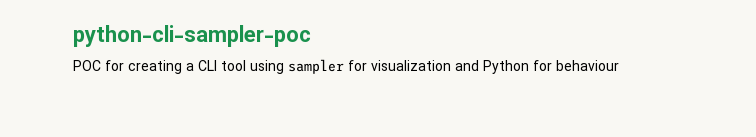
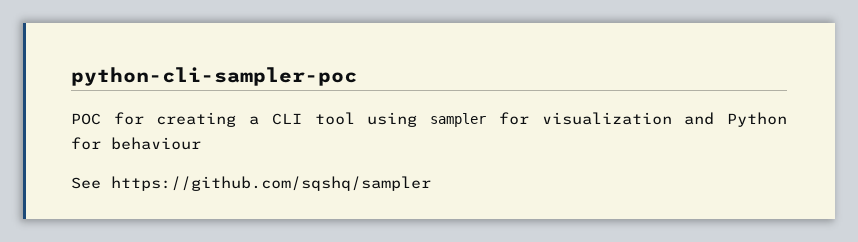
(619, 65) none -> [71,176,431,191] // See https://github.com/sqshq/sampler

